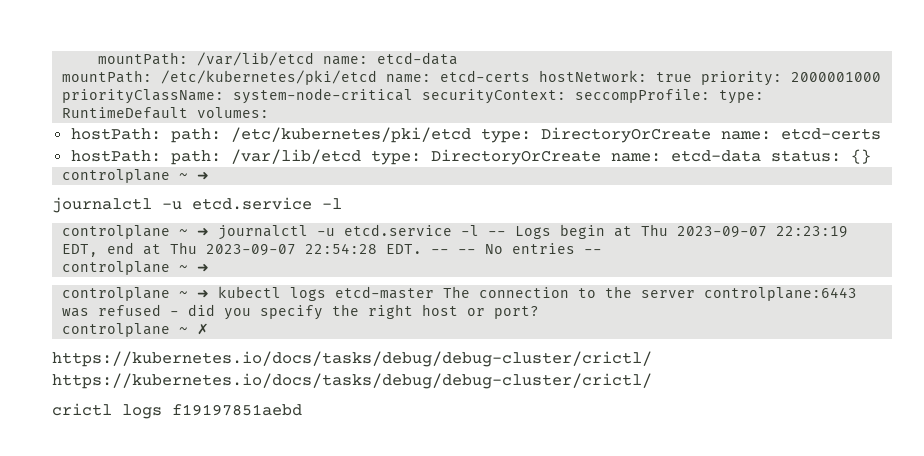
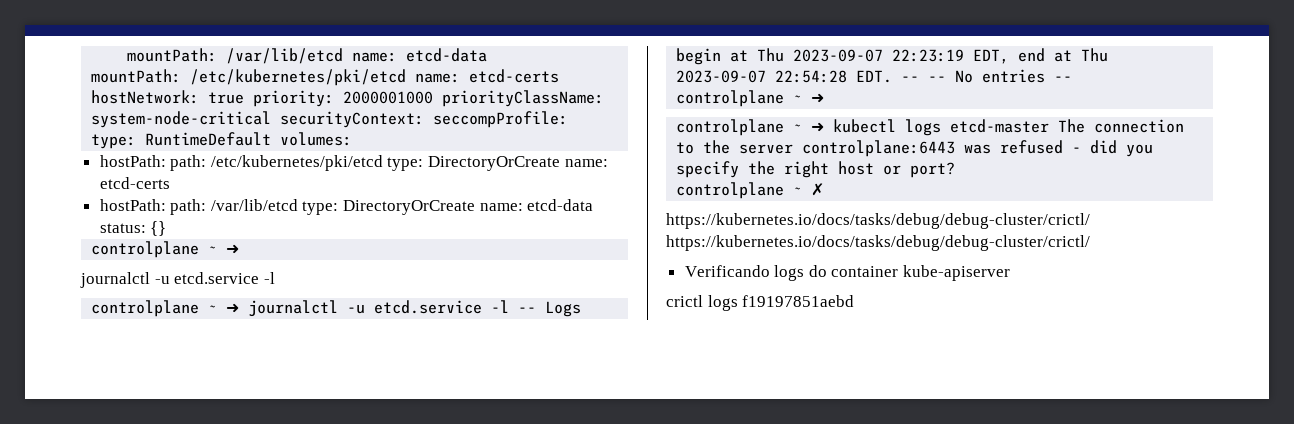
(652, 381) none -> [684,265,1011,281] // Verificando logs do container kube-apiserver

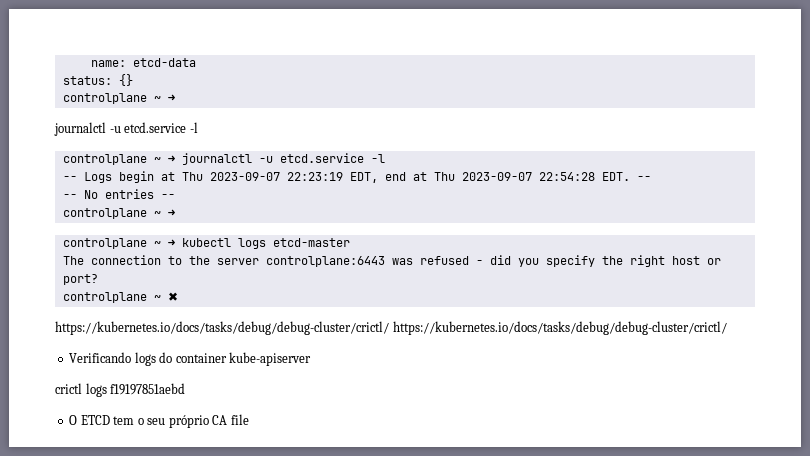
[127,48,344,64] mountPath: /var/lib/etcd -> (90, 63) none
[91,69,560,86] [91,90,605,107] [91,111,569,128] [91,132,353,149] [99,155,608,171] [99,177,170,189] [99,199,594,215] mountPath: /etc/kubernetes/pki/etcd name: etcd-certs hostNetwork: true priority: 2000001000 priorityClassName: system-node-critical securityContext: seccompProfile: type: RuntimeDefault volumes: // hostPath: path: /etc/kubernetes/pki/etcd type: DirectoryOrCreate name: etcd-certs // hostPath: path: /var/lib/etcd type: DirectoryOrCreate name: etcd-data -> (196, 62) none
(510, 306) none -> (385, 158) //
(920, 79) none -> (651, 178) //
(1050, 126) none -> (350, 242) //
[811,183,825,196] ✗ -> [167,292,178,301] ✖
(855, 301) none -> [69,414,249,428] // O ETCD tem o seu próprio CA file

